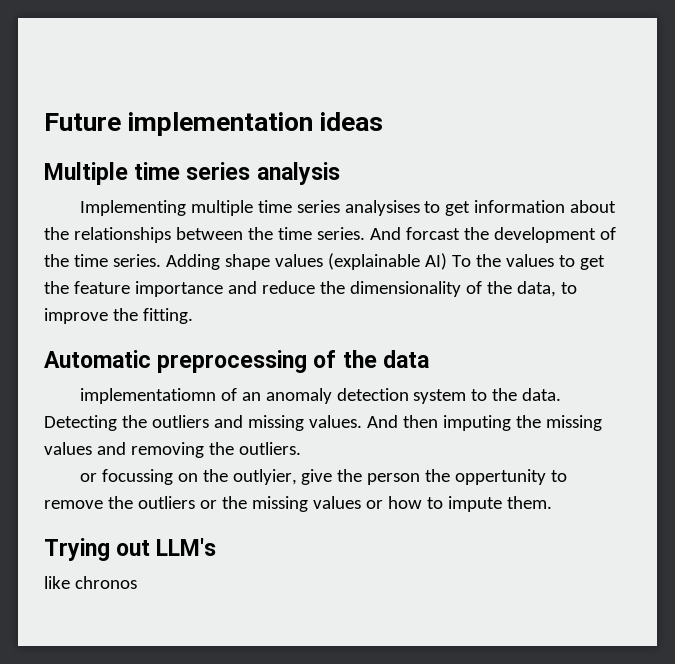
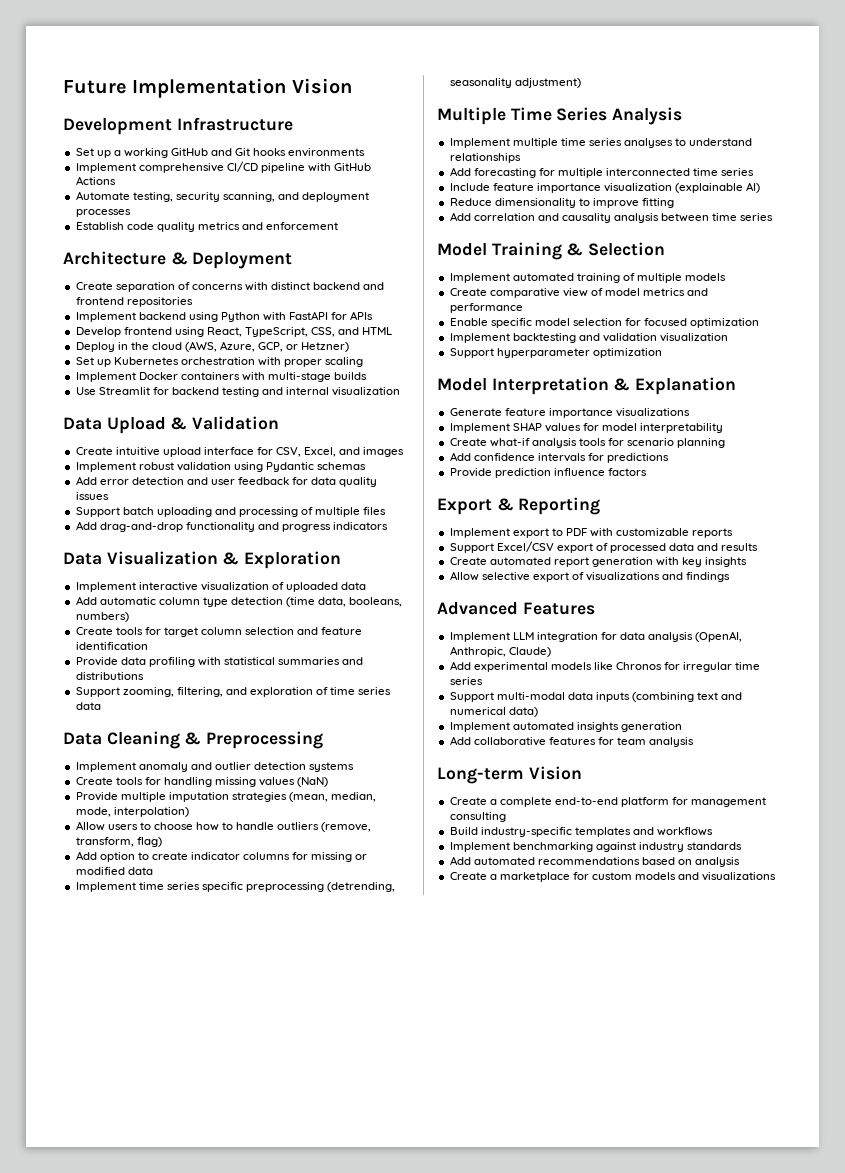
[128,112,384,136] [44,162,340,185] [79,200,617,216] [44,227,616,243] [44,253,605,270] [44,281,577,297] [44,308,193,324] [44,350,429,373] [79,388,562,404] [44,415,602,431] [44,442,301,458] [79,469,568,485] [44,496,552,512] [44,538,217,561] [44,576,137,589] implementation ideas // Multiple time series analysis // Implementing multiple time series analysises to get information about the relationships between the time series. And forcast the development of the time series. Adding shape values (explainable AI) To the values to get the feature importance and reduce the dimensionality of the data, to improve the fitting. // Automatic preprocessing of the data // implementatiomn of an anomaly detection system to the data. Detecting the outliers and missing values. And then imputing the missing values and removing the outliers. // or focussing on the outlyier, give the person the oppertunity to remove the outliers or the missing values or how to impute them. // Trying out LLM's // like chronos -> [132,78,352,98] [63,117,293,135] [75,148,366,158] [75,161,372,173] [75,176,116,185] [75,191,370,202] [75,209,131,217] [75,222,339,232] [63,251,293,269] [75,282,385,292] [75,297,193,307] [75,311,374,322] [75,327,393,337] [75,341,350,352] [75,357,364,367] [75,372,368,382] [75,387,401,397] [63,416,280,434] [75,447,405,457] [75,462,367,472] [75,476,378,487] [75,492,109,500] [75,507,387,517] [75,521,389,532] [63,551,342,569] [75,582,367,592] [75,596,403,607] [75,612,129,622] [75,627,363,637] [75,642,148,650] [75,657,364,667] [75,672,144,680] [75,687,392,697] [75,702,101,710] [63,731,324,749] [75,762,355,772] [75,777,329,787] [75,792,377,802] [75,807,189,817] [75,821,372,832] [75,837,162,847] [75,851,368,862] [75,867,153,875] [75,882,396,892] [449,78,581,88] [437,107,683,125] [449,138,753,148] [449,153,521,163] [449,167,755,178] [449,182,761,193] [449,198,675,208] [449,212,774,223] [437,242,666,260] [449,273,727,283] [449,288,709,298] [449,303,523,313] [449,318,760,328] [449,333,729,343] [449,348,662,358] [437,377,737,395] [449,408,690,418] [449,422,724,433] [449,438,726,448] [449,452,670,463] [449,468,647,478] [437,497,601,515] [449,528,734,538] [449,541,759,553] [449,557,748,567] [449,571,731,582] [437,602,595,615] [449,631,743,642] [449,646,551,657] [449,661,761,672] [449,677,483,685] [449,692,743,702] [449,707,538,717] [449,722,682,732] [449,736,695,747] [437,766,582,784] [449,797,767,807] [449,812,506,822] [449,827,714,837] [449,842,743,852] [449,856,741,867] [449,872,777,882] Implementation Vision // Development Infrastructure // Set up a working GitHub and Git hooks environments // Implement comprehensive CI/CD pipeline with GitHub Actions // Automate testing, security scanning, and deployment processes // Establish code quality metrics and enforcement // Architecture & Deployment // Create separation of concerns with distinct backend and frontend repositories // Implement backend using Python with FastAPI for APIs // Develop frontend using React, TypeScript, CSS, and HTML // Deploy in the cloud (AWS, Azure, GCP, or Hetzner) // Set up Kubernetes orchestration with proper scaling // Implement Docker containers with multi-stage builds // Use Streamlit for backend testing and internal visualization // Data Upload & Validation // Create intuitive upload interface for CSV, Excel, and images // Implement robust validation using Pydantic schemas // Add error detection and user feedback for data quality issues // Support batch uploading and processing of multiple files // Add drag-and-drop functionality and progress indicators // Data Visualization & Exploration // Implement interactive visualization of uploaded data // Add automatic column type detection (time data, booleans, numbers) // Create tools for target column selection and feature identification // Provide data profiling with statistical summaries and distributions // Support zooming, filtering, and exploration of time series data // Data Cleaning & Preprocessing // Implement anomaly and outlier detection systems // Create tools for handling missing values (NaN) // Provide multiple imputation strategies (mean, median, mode, interpolation) // Allow users to choose how to handle outliers (remove, transform, flag) // Add option to create indicator columns for missing or modified data // Implement time series specific preprocessing (detrending, seasonality adjustment) // Multiple Time Series Analysis // Implement multiple time series analyses to understand relationships // Add forecasting for multiple interconnected time series // Include feature importance visualization (explainable AI) // Reduce dimensionality to improve fitting // Add correlation and causality analysis between time series // Model Training & Selection // Implement automated training of multiple models // Create comparative view of model metrics and performance // Enable specific model selection for focused optimization // Implement backtesting and validation visualization // Support hyperparameter optimization // Model Interpretation & Explanation // Generate feature importance visualizations // Implement SHAP values for model interpretability // Create what-if analysis tools for scenario planning // Add confidence intervals for predictions // Provide prediction influence factors // Export & Reporting // Implement export to PDF with customizable reports // Support Excel/CSV export of processed data and results // Create automated report generation with key insights // Allow selective export of visualizations and findings // Advanced Features // Implement LLM integration for data analysis (OpenAI, Anthropic, Claude) // Add experimental models like Chronos for irregular time series // Support multi-modal data inputs (combining text and numerical data) // Implement automated insights generation // Add collaborative features for team analysis // Long-term Vision // Create a complete end-to-end platform for management consulting // Build industry-specific templates and workflows // Implement benchmarking against industry standards // Add automated recommendations based on analysis // Create a marketplace for custom models and visualizations

